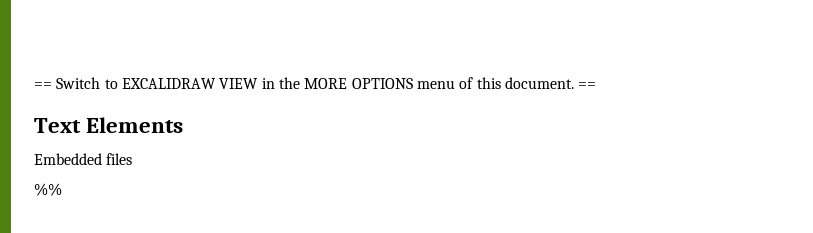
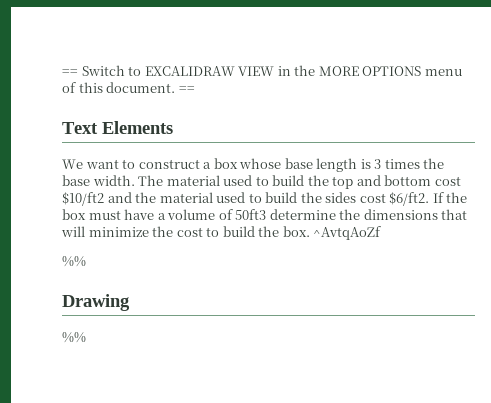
[34,153,133,165] [34,183,62,196] Embedded files // %% -> [62,158,445,172] [62,175,461,189] [62,192,468,206] [62,209,468,220] [61,226,382,240] [62,256,86,267] [62,294,130,311] [62,332,86,343] We want to construct a box whose base length is 3 times the base width. The material used to build the top and bottom cost $10/ft2 and the material used to build the sides cost $6/ft2. If the box must have a volume of 50ft3 determine the dimensions that will minimize the cost to build the box. ^AvtqAoZf // %% // Drawing // %%

